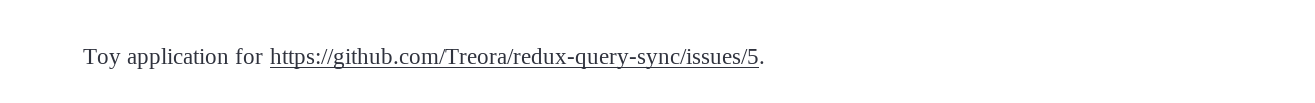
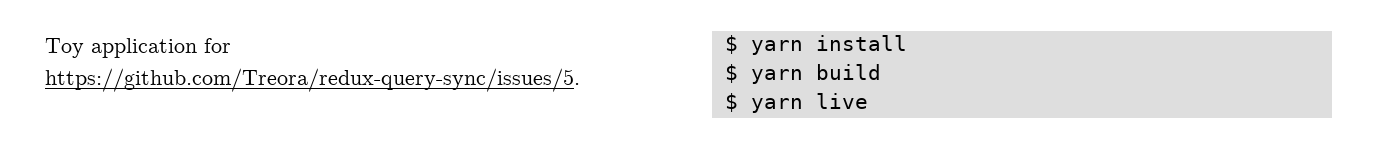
(765, 58) none -> [724,35,907,55] [724,64,881,84] [724,93,868,113] // $ yarn install // $ yarn build // $ yarn live

